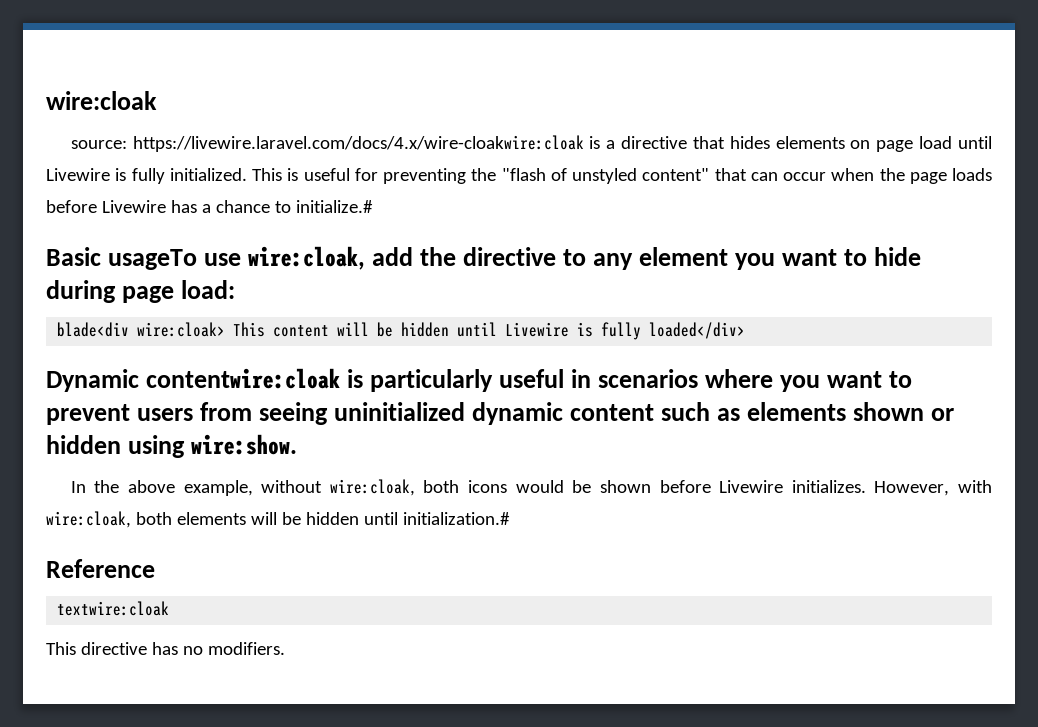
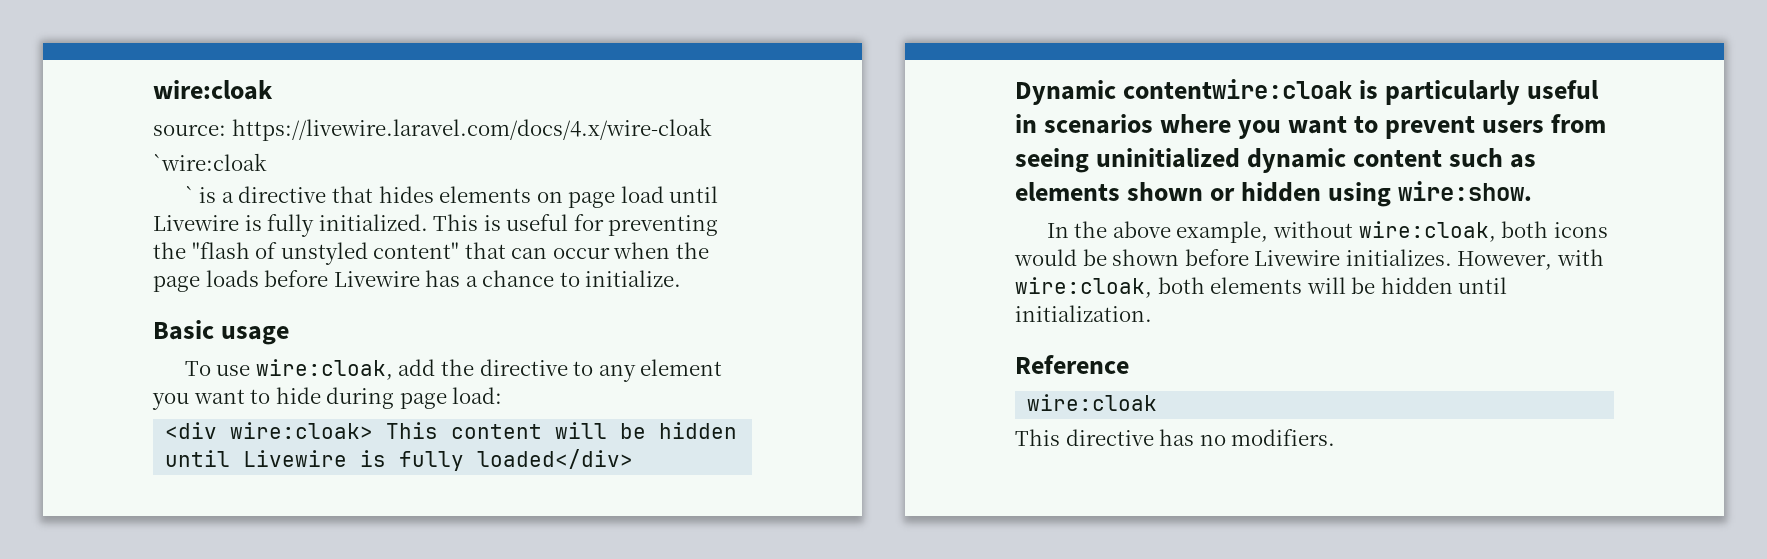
[132,135,584,152] https://livewire.laravel.com/docs/4.x/wire-cloakwire:cloak -> [231,118,712,141] [153,153,267,171] [184,186,194,203] https://livewire.laravel.com/docs/4.x/wire-cloak // `wire:cloak // `
[295,200,373,213] initialize.# -> [585,270,682,287] initialize.
[108,249,198,270] usageTo -> [221,326,290,345] [184,361,211,376] usage // To
[57,322,130,337] blade<div -> [165,422,218,439] <div
[402,512,510,525] initialization.# -> [1015,305,1152,322] initialization.
[57,601,170,616] textwire:cloak -> [1027,394,1158,411] wire:cloak

